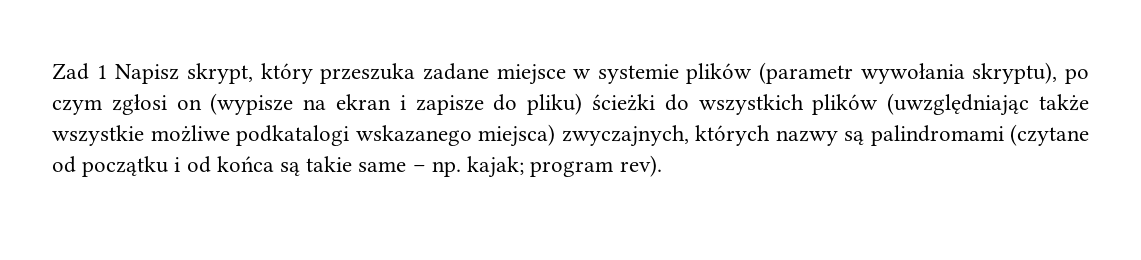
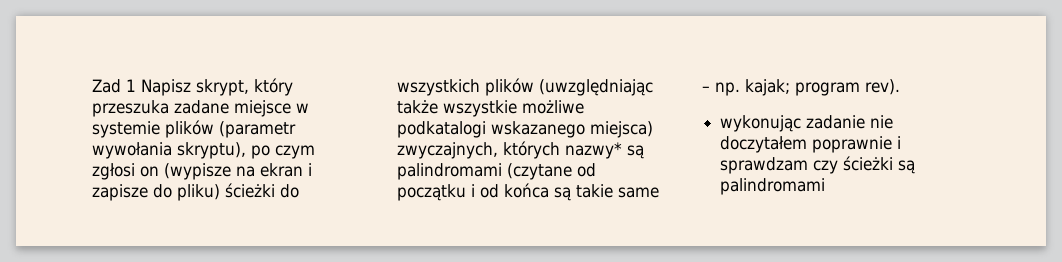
[775,130,838,146] nazwy -> [565,142,622,159] nazwy*
(662, 166) none -> [720,115,894,132] [720,136,902,153] [720,156,916,174] [720,178,826,195] // wykonując zadanie nie doczytałem poprawnie i sprawdzam czy ścieżki są palindromami

